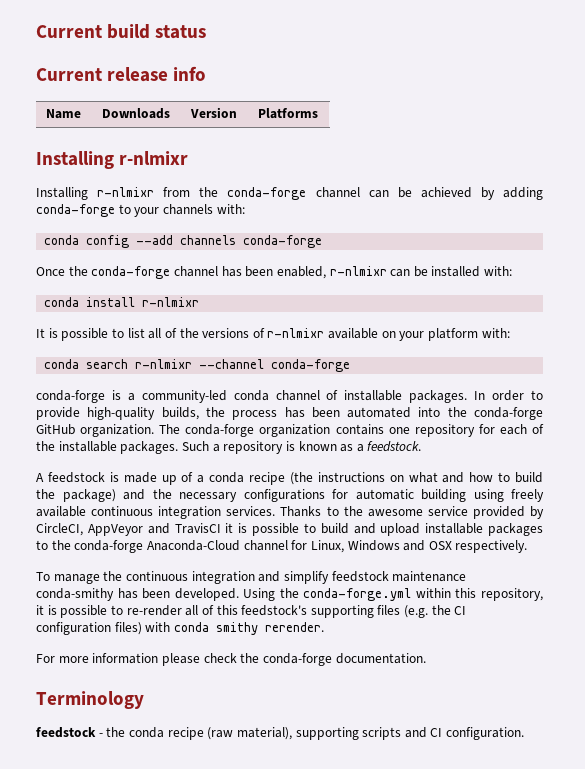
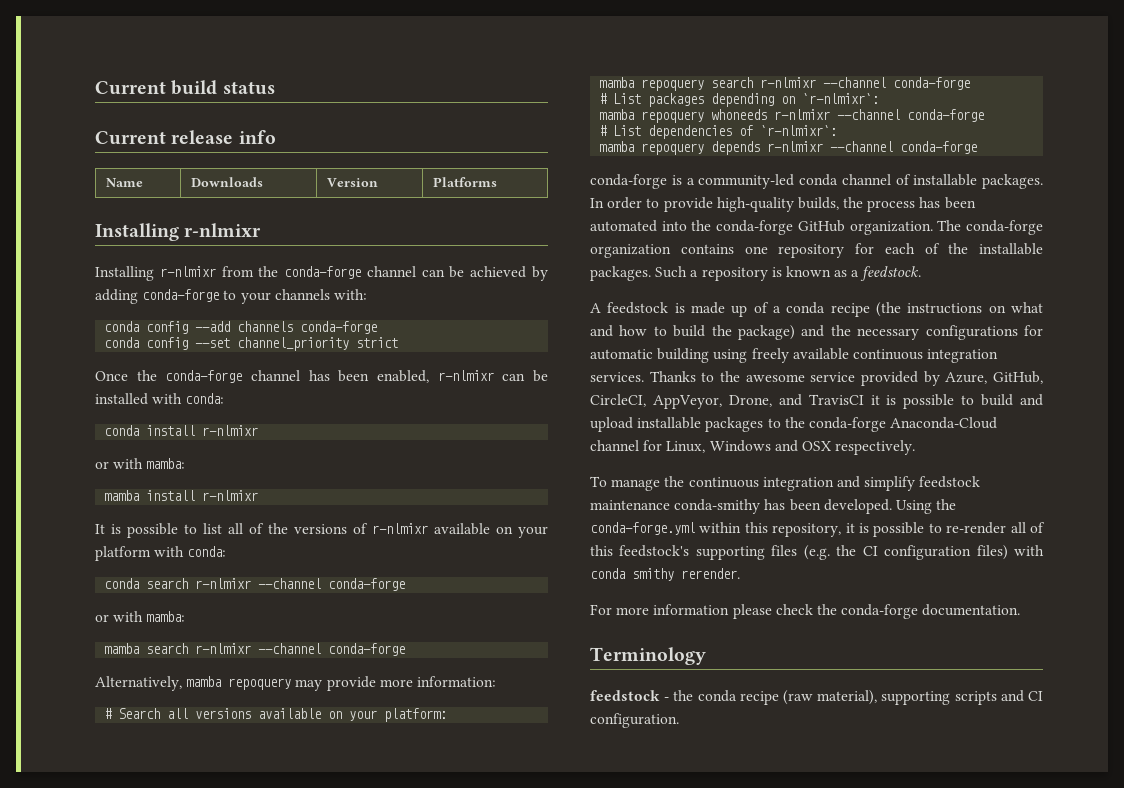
(323, 241) none -> [104,337,399,351] // conda config --set channel_priority strict
[484,266,513,276] with: -> [152,393,225,404] with conda:
(200, 302) none -> [95,458,186,469] [104,490,259,501] // or with mamba: // mamba install r-nlmixr
[481,328,510,338] with: -> [154,546,227,557] with conda:
(351, 365) none -> [95,611,186,622] [104,643,406,656] [95,676,496,691] [104,708,448,722] [599,77,971,91] [599,93,880,107] [599,109,985,123] [599,125,838,139] [599,141,978,155] // or with mamba: // mamba search r-nlmixr --channel conda-forge // Alternatively, mamba repoquery may provide more information: // # Search all versions available on your platform: // mamba repoquery search r-nlmixr --channel conda-forge // # List packages depending on `r-nlmixr`: // mamba repoquery whoneeds r-nlmixr --channel conda-forge // # List dependencies of `r-nlmixr`: // mamba repoquery depends r-nlmixr --channel conda-forge
[36,523,143,536] CircleCI, AppVeyor -> [945,371,1043,384] [590,394,772,409] Azure, GitHub, CircleCI, AppVeyor, Drone,

